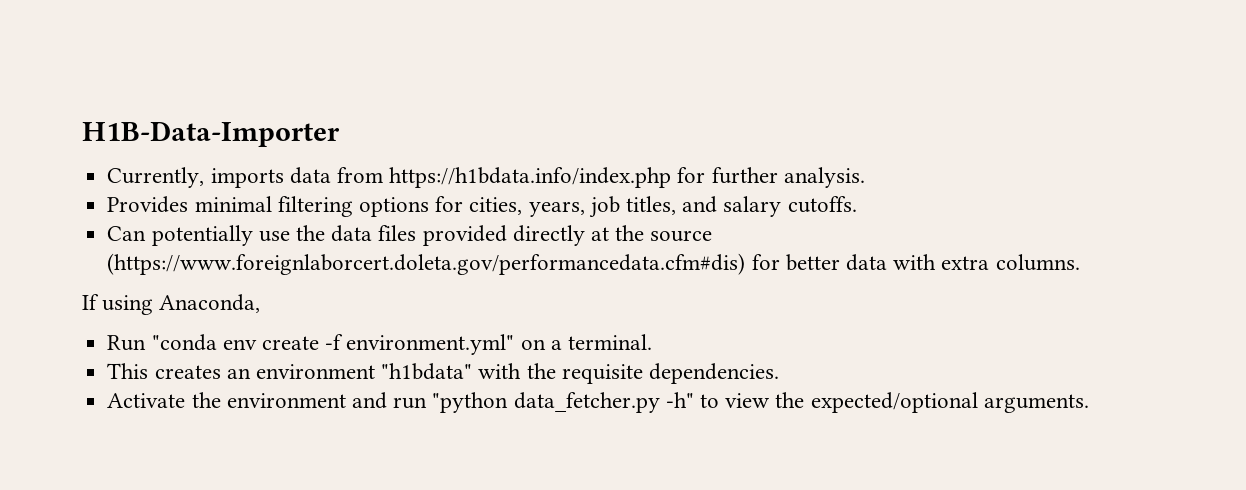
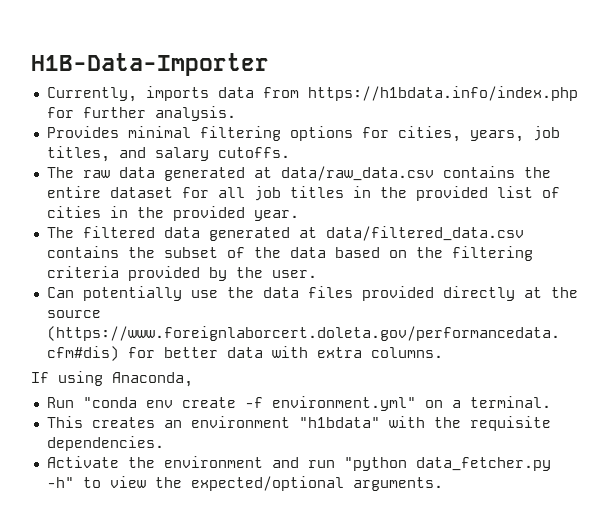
(857, 204) none -> [46,166,551,181] [46,186,560,201] [46,206,299,221] [46,226,524,241] [46,246,533,261] [46,266,317,281] // The raw data generated at data/raw_data.csv contains the entire dataset for all job titles in the provided list of cities in the provided year. // The filtered data generated at data/filtered_data.csv contains the subset of the data based on the filtering criteria provided by the user.

